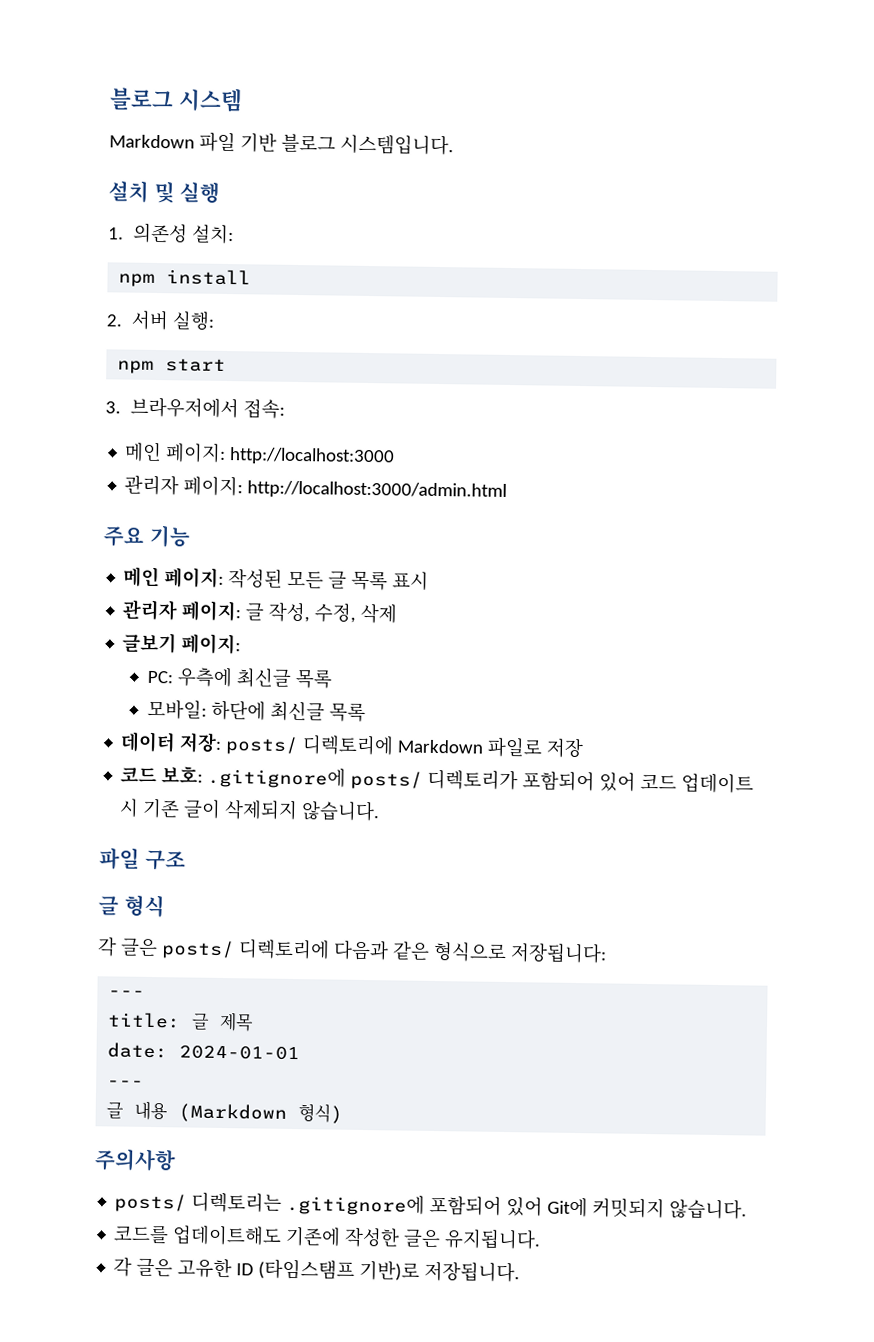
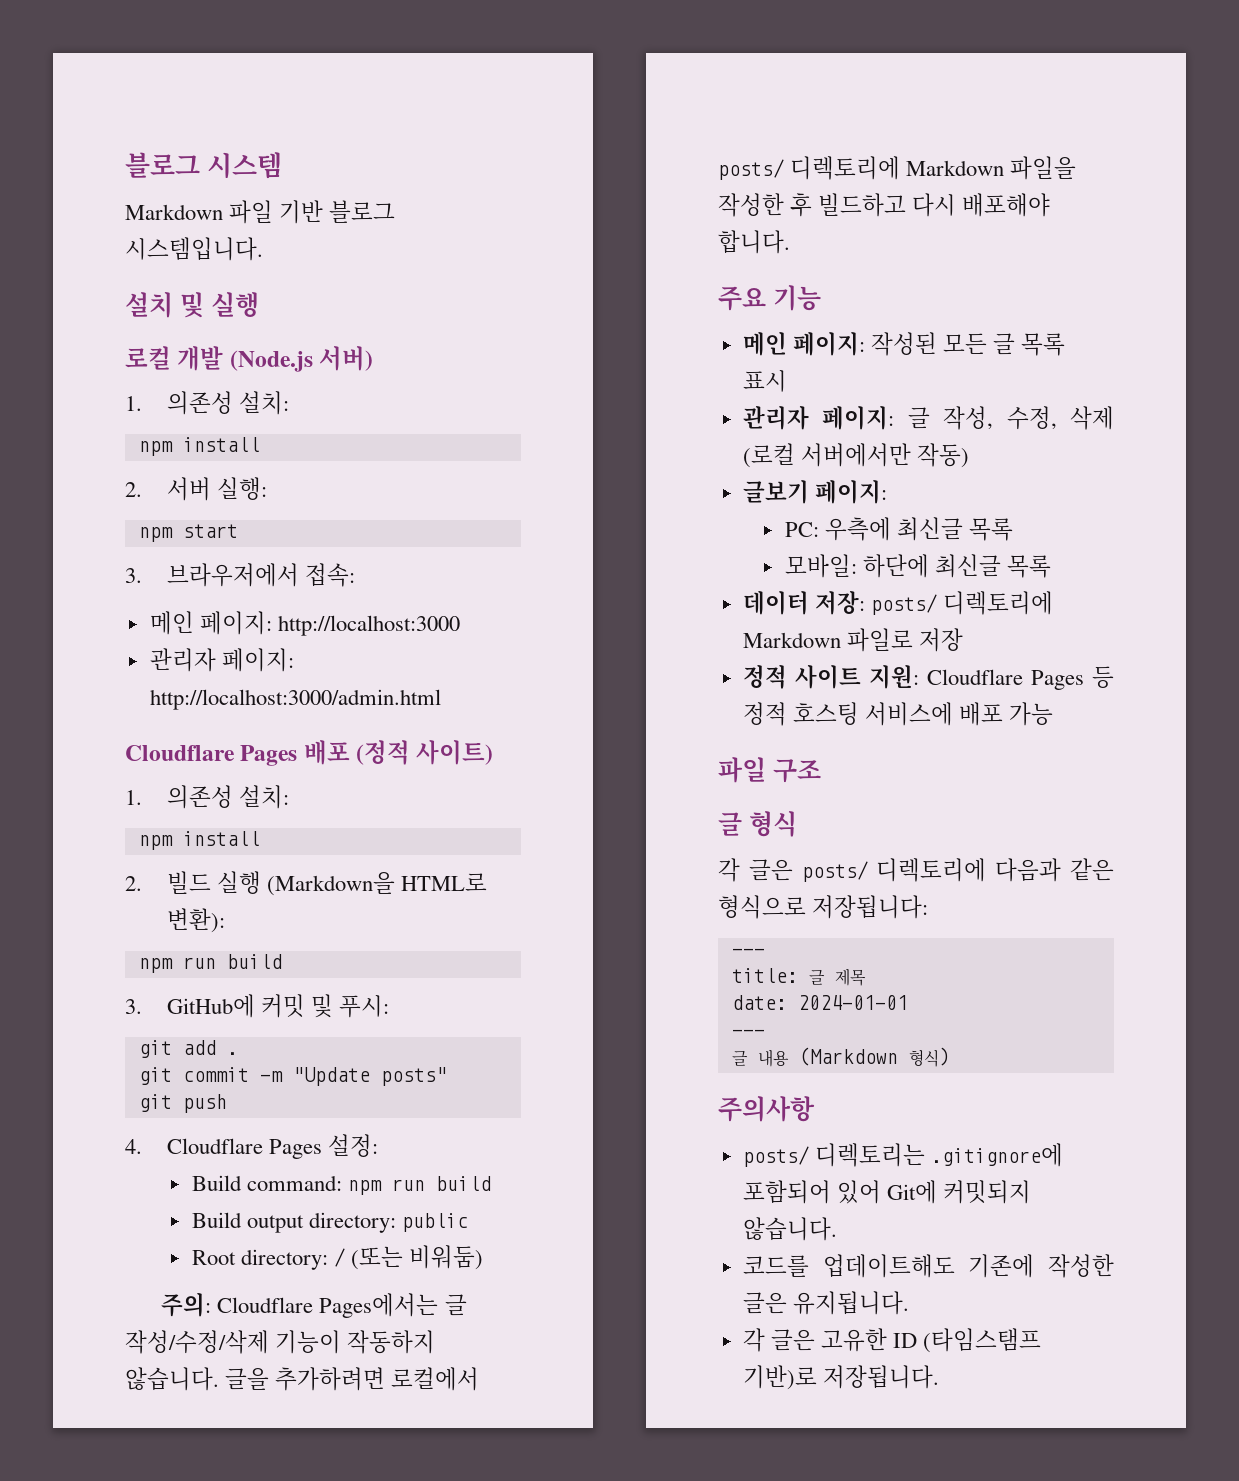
(221, 192) none -> [125,346,374,372] // 로컬 개발 (Node.js 서버)
(508, 490) none -> [125,740,494,766] [125,785,290,809] [138,831,260,850] [125,871,488,896] [166,908,225,933] [138,954,282,973] [125,994,390,1018] [138,1040,238,1058] [138,1067,447,1086] [138,1094,227,1113] [125,1134,379,1159] [191,1175,491,1195] [191,1212,468,1233] [191,1245,483,1270] [161,1293,467,1318] [125,1330,436,1354] [125,1367,480,1391] [718,156,1077,180] [718,193,1051,217] [718,230,790,254] // Cloudflare Pages 배포 (정적 사이트) // 1. 의존성 설치: // npm install // 2. 빌드 실행 (Markdown을 HTML로 변환): // npm run build // 3. GitHub에 커밋 및 푸시: // git add . // git commit -m "Update posts" // git push // 4. Cloudflare Pages 설정: // Build command: npm run build // Build output directory: public // Root directory: / (또는 비워둠) // 주의: Cloudflare Pages에서는 글 작성/수정/삭제 기능이 작동하지 않습니다. 글을 추가하려면 로컬에서 posts/ 디렉토리에 Markdown 파일을 작성한 후 빌드하고 다시 배포해야 합니다.
(398, 613) none -> [742,443,969,468] (로컬 서버에서만 작동)
[120,766,755,794] [119,798,381,822] 코드 보호: .gitignore에 posts/ 디렉토리가 포함되어 있어 코드 업데이트 시 기존 글이 삭제되지 않습니다. -> [742,665,1114,690] [742,702,1054,726] 정적 사이트 지원: Cloudflare Pages 등 정적 호스팅 서비스에 배포 가능

